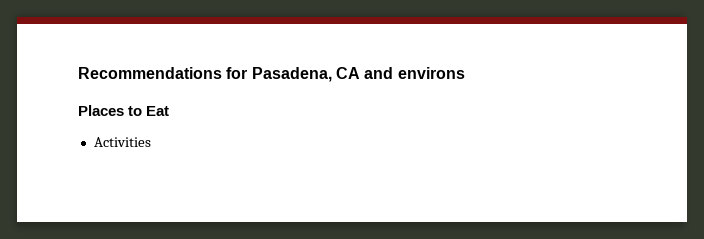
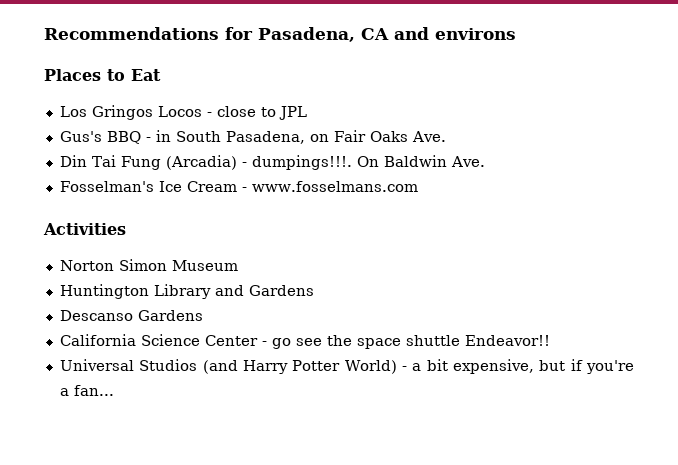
[93,137,151,147] Activities -> [59,105,307,120] [59,130,446,144] [59,155,485,170] [59,181,418,192] [43,223,126,235] [59,259,238,271] [59,284,314,299] [59,310,203,321] [59,334,550,349] [59,359,635,374] [59,385,114,396] Los Gringos Locos - close to JPL // Gus's BBQ - in South Pasadena, on Fair Oaks Ave. // Din Tai Fung (Arcadia) - dumpings!!!. On Baldwin Ave. // Fosselman's Ice Cream - www.fosselmans.com // Activities // Norton Simon Museum // Huntington Library and Gardens // Descanso Gardens // California Science Center - go see the space shuttle Endeavor!! // Universal Studios (and Harry Potter World) - a bit expensive, but if you're a fan...

